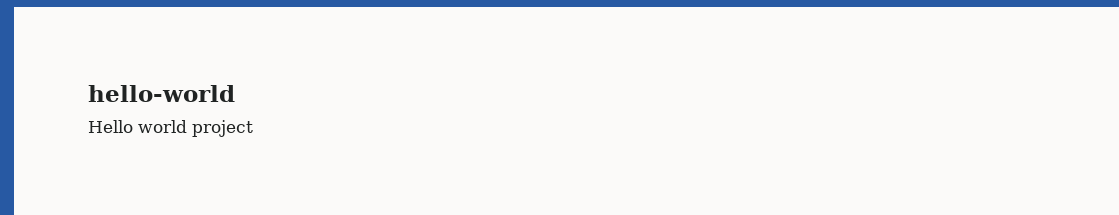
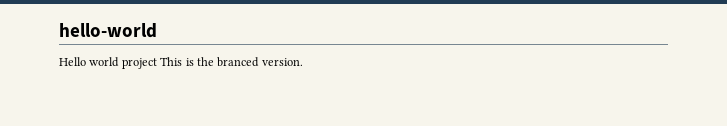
(253, 128) none -> [160,57,303,67] This is the branced version.

